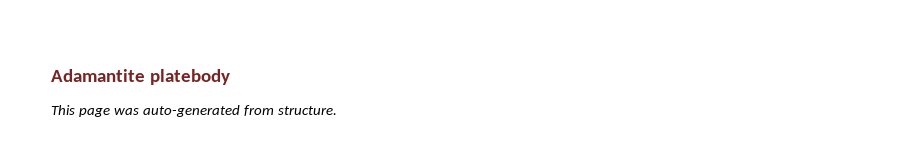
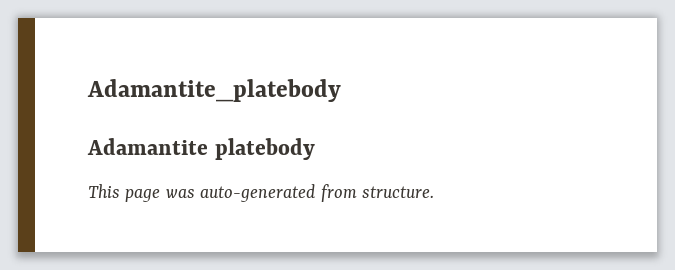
(51, 75) none -> [87,79,341,102] Adamantite_platebody //

